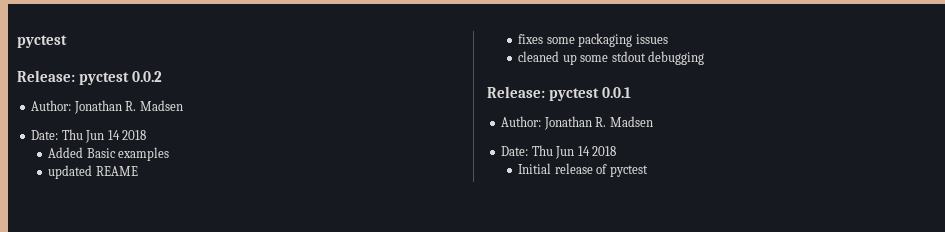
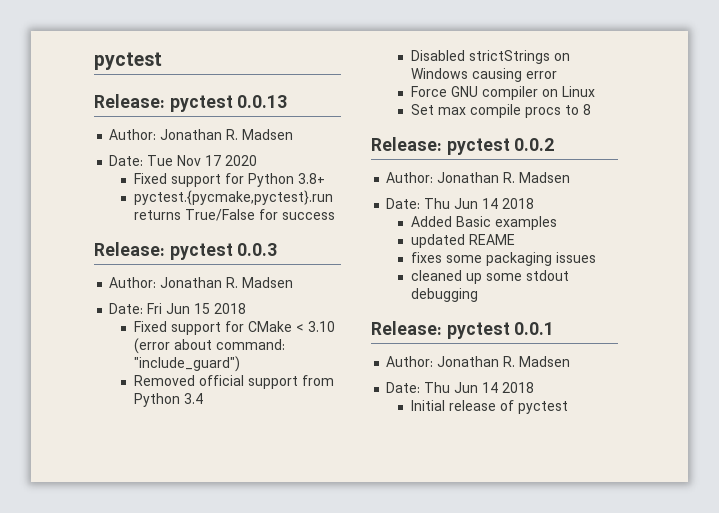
[17,35,67,48] pyctest -> [94,52,162,70] [94,94,288,112] [109,129,294,140] [109,155,258,166] [133,173,325,187] [133,190,333,205] [133,209,335,221] [94,242,278,260] [109,277,294,288] [109,303,247,314] [133,321,335,335] [133,338,285,354] [133,356,240,372] [133,375,334,389] [133,393,203,407] [410,50,570,64] [410,68,557,82] [410,86,595,100] [410,104,591,118] pyctest // Release: pyctest 0.0.13 // Author: Jonathan R. Madsen // Date: Tue Nov 17 2020 // Fixed support for Python 3.8+ // pyctest.{pycmake,pyctest}.run returns True/False for success // Release: pyctest 0.0.3 // Author: Jonathan R. Madsen // Date: Fri Jun 15 2018 // Fixed support for CMake < 3.10 (error about command: "include_guard") // Removed official support from Python 3.4 // Disabled strictStrings on Windows causing error // Force GNU compiler on Linux // Set max compile procs to 8

